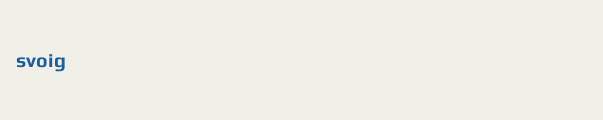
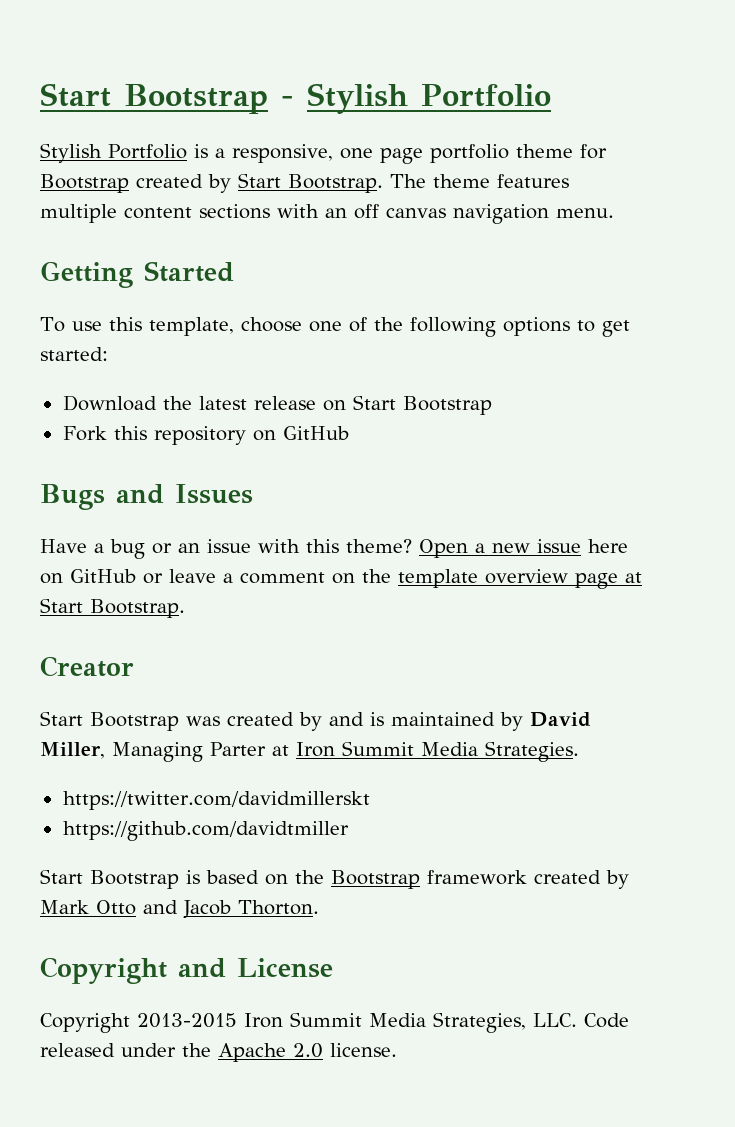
[16,54,66,72] svoig -> [40,83,551,114] [40,143,607,164] [40,173,569,193] [40,204,614,224] [40,261,234,288] [40,317,630,337] [40,347,108,361] [62,395,492,415] [62,426,349,445] [40,484,253,510] [40,539,628,559] [40,569,642,589] [40,598,185,618] [40,656,134,677] [40,711,591,731] [40,741,579,762] [62,791,370,810] [62,821,349,841] [40,869,629,889] [40,900,319,919] [40,957,333,984] [40,1012,629,1033] [40,1043,397,1062] Start Bootstrap - Stylish Portfolio // Stylish Portfolio is a responsive, one page portfolio theme for Bootstrap created by Start Bootstrap. The theme features multiple content sections with an off canvas navigation menu. // Getting Started // To use this template, choose one of the following options to get started: // Download the latest release on Start Bootstrap // Fork this repository on GitHub // Bugs and Issues // Have a bug or an issue with this theme? Open a new issue here on GitHub or leave a comment on the template overview page at Start Bootstrap. // Creator // Start Bootstrap was created by and is maintained by David Miller, Managing Parter at Iron Summit Media Strategies. // https://twitter.com/davidmillerskt // https://github.com/davidtmiller // Start Bootstrap is based on the Bootstrap framework created by Mark Otto and Jacob Thorton. // Copyright and License // Copyright 2013-2015 Iron Summit Media Strategies, LLC. Code released under the Apache 2.0 license.

